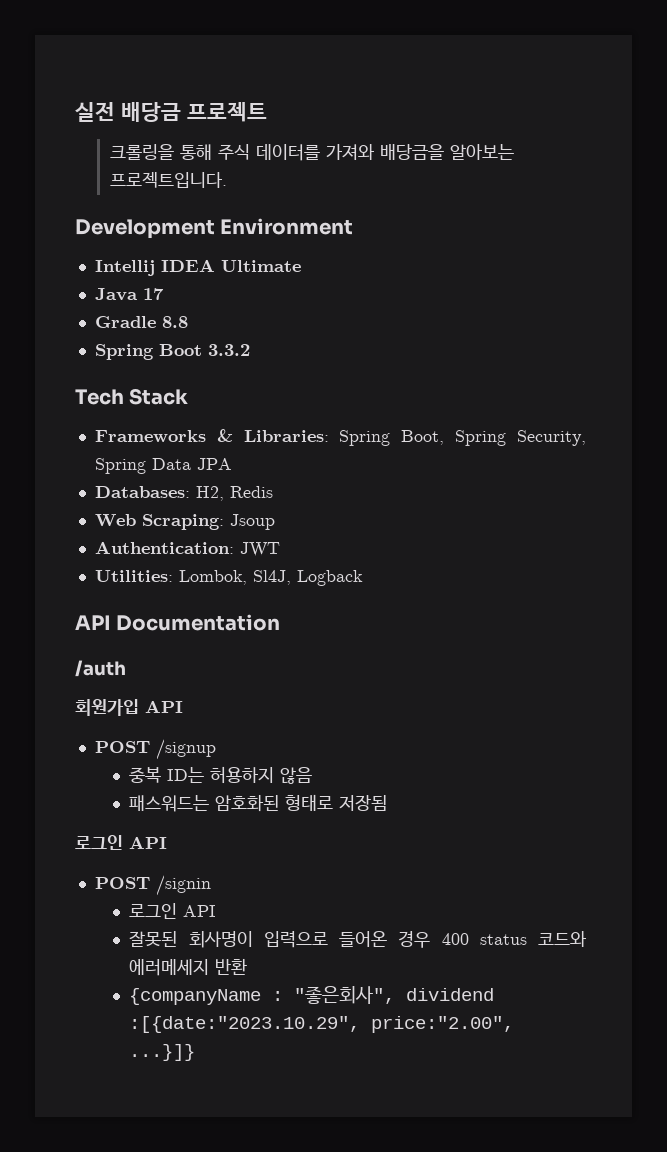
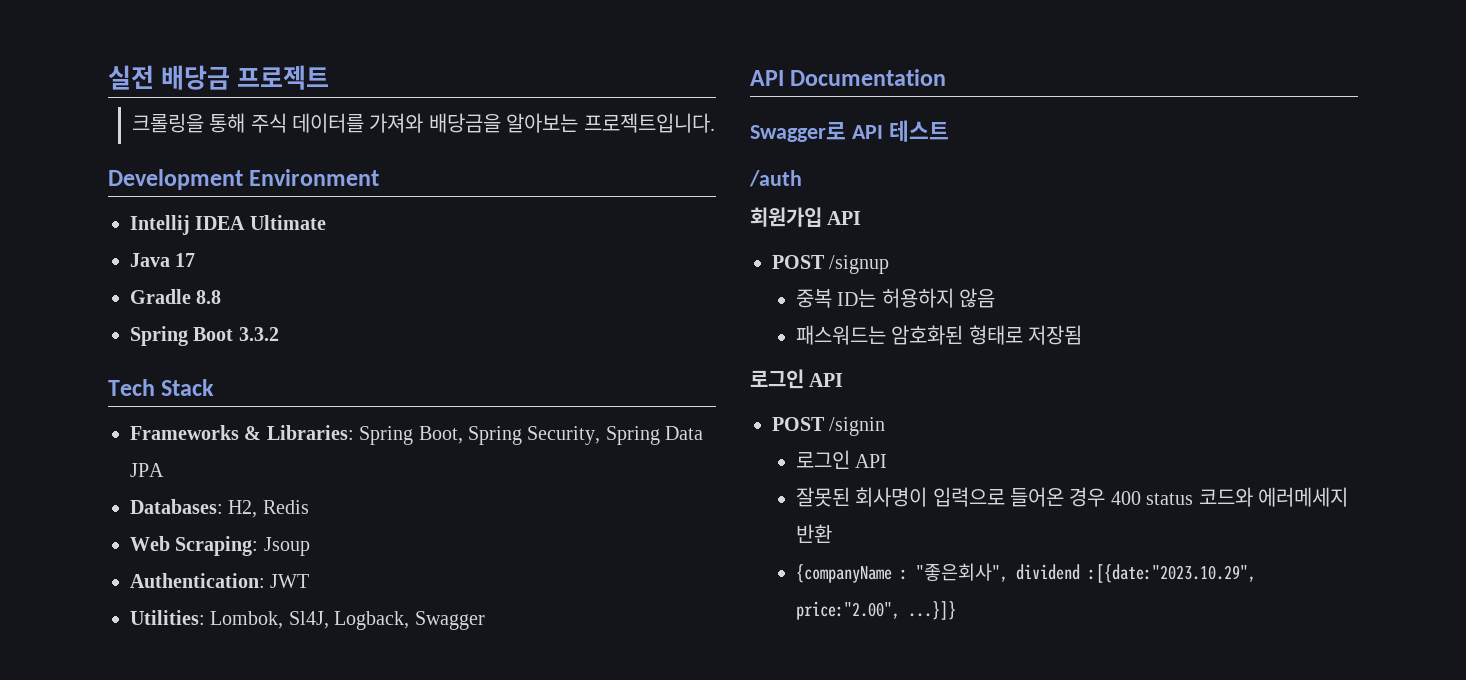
[296,570,363,586] Logback -> [334,611,485,630] Logback, Swagger
(281, 622) none -> [750,120,949,142] // Swagger로 API 테스트

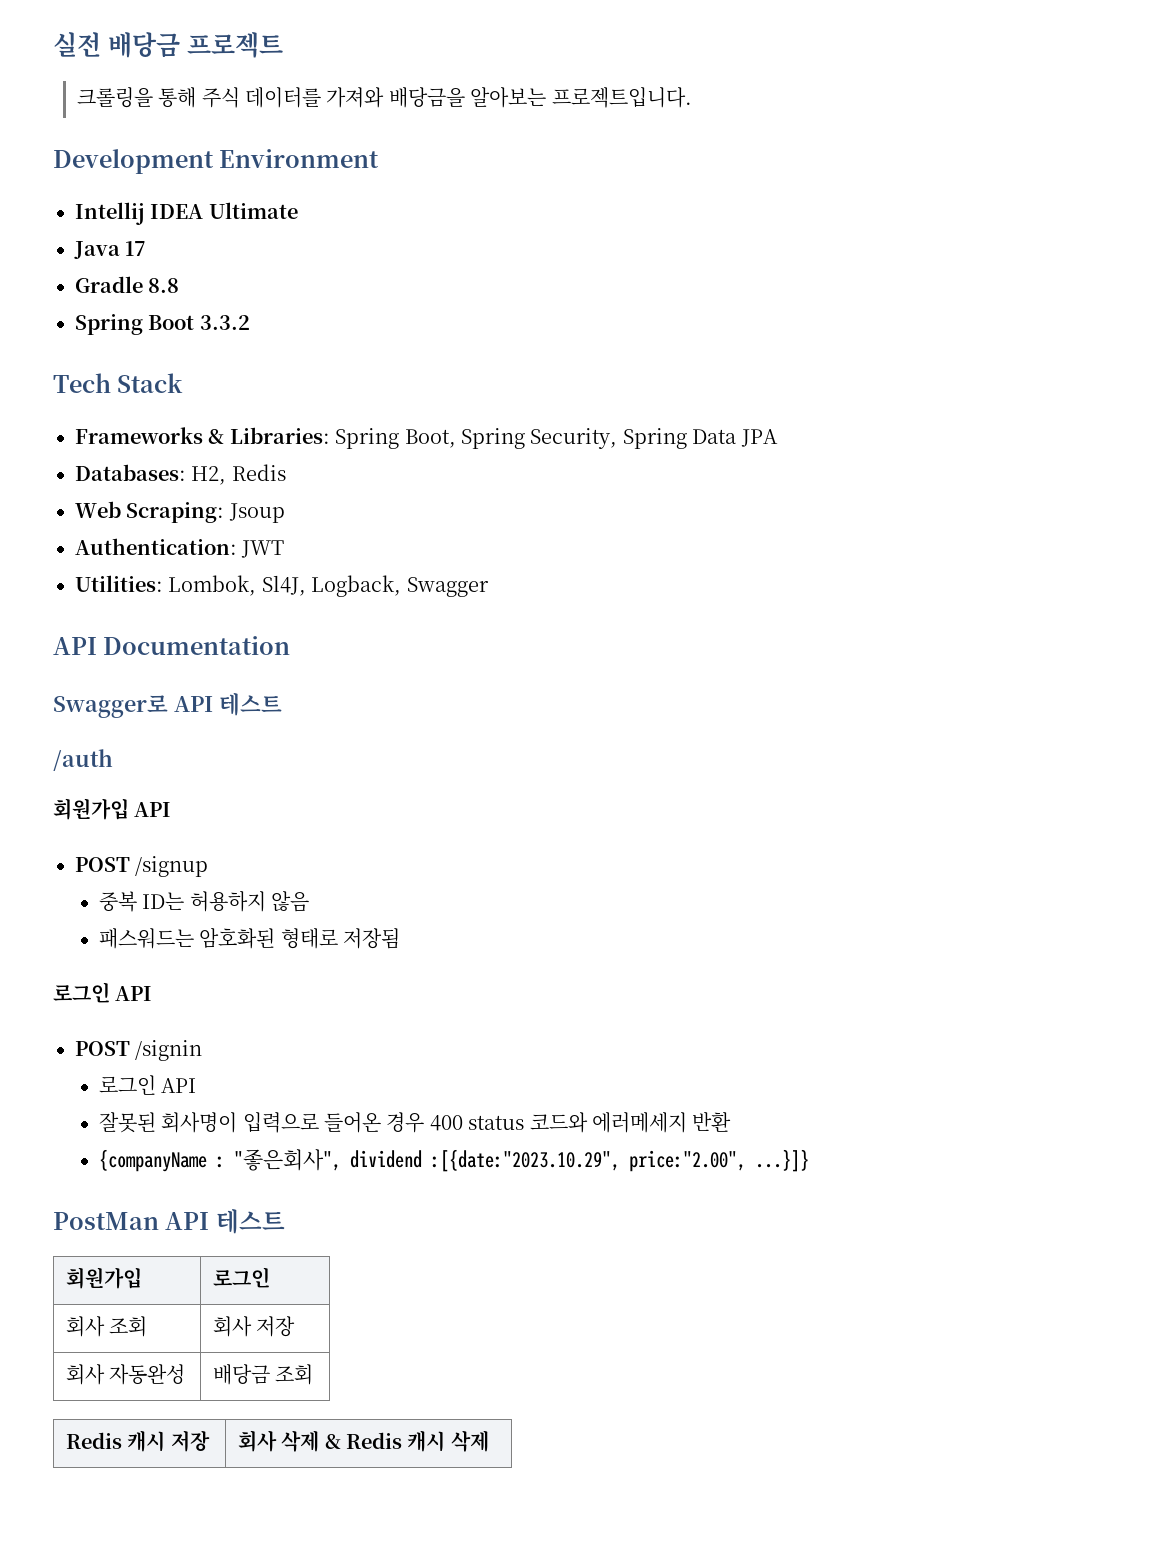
(956, 610) none -> [53,1209,285,1234] [65,1267,142,1289] [212,1267,270,1288] [65,1316,148,1337] [212,1316,296,1337] [65,1364,186,1385] [212,1364,314,1385] [65,1430,210,1452] [237,1430,489,1452] // PostMan API 테스트 // 회원가입 | 로그인 // 회사 조회 | 회사 저장 // 회사 자동완성 | 배당금 조회 // Redis 캐시 저장 | 회사 삭제 & Redis 캐시 삭제

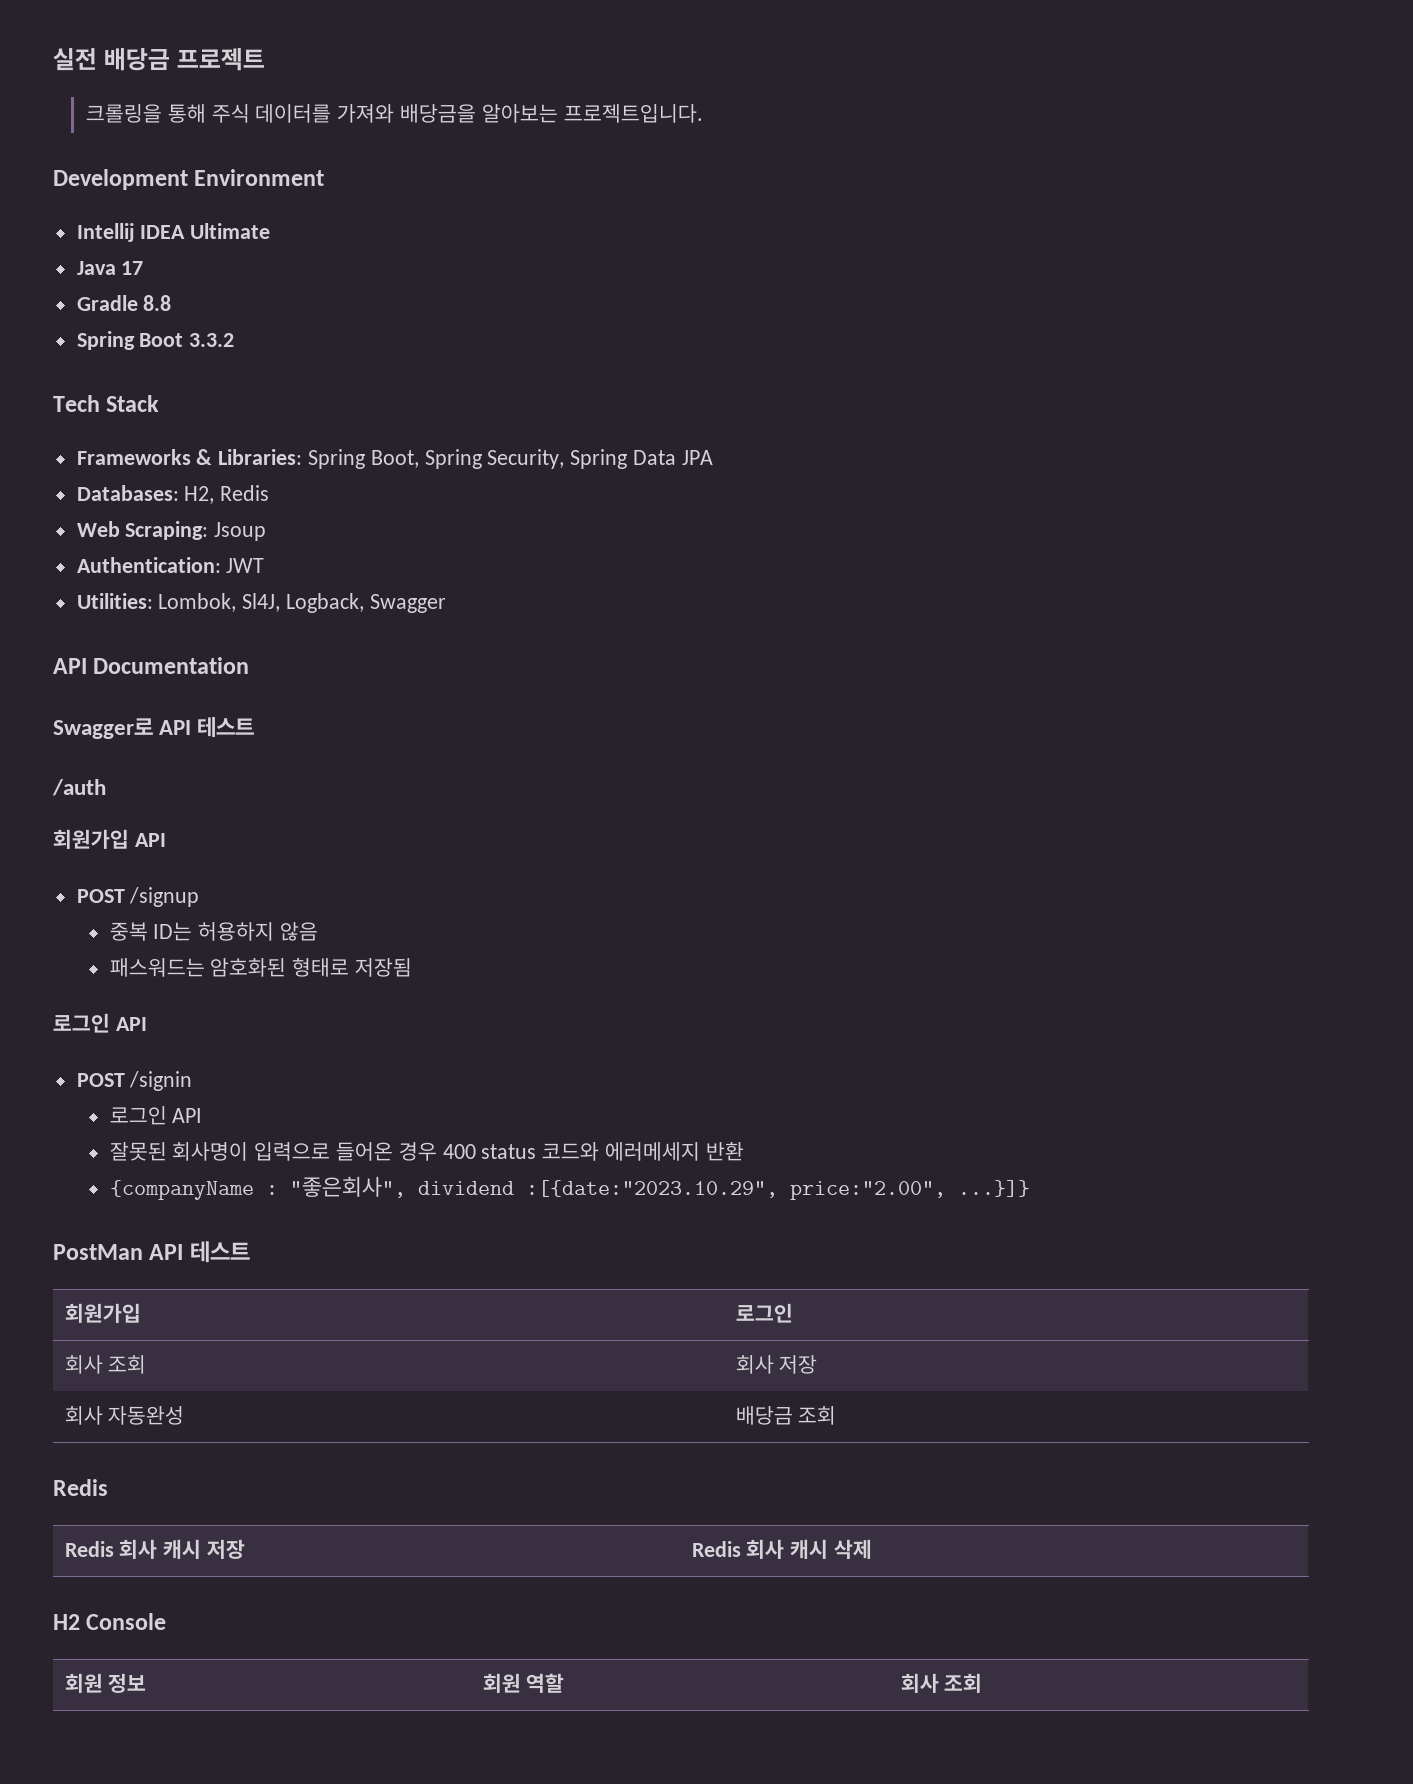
[65,1432,122,1449] // Redis -> [53,1479,108,1496] [64,1539,158,1559] // Redis // Redis 회사
[237,1430,489,1452] 회사 삭제 & Redis 캐시 삭제 -> [691,1539,873,1559] [53,1613,167,1630] [64,1673,147,1693] [482,1673,565,1693] [900,1673,983,1693] Redis 회사 캐시 삭제 // H2 Console // 회원 정보 | 회원 역할 | 회사 조회

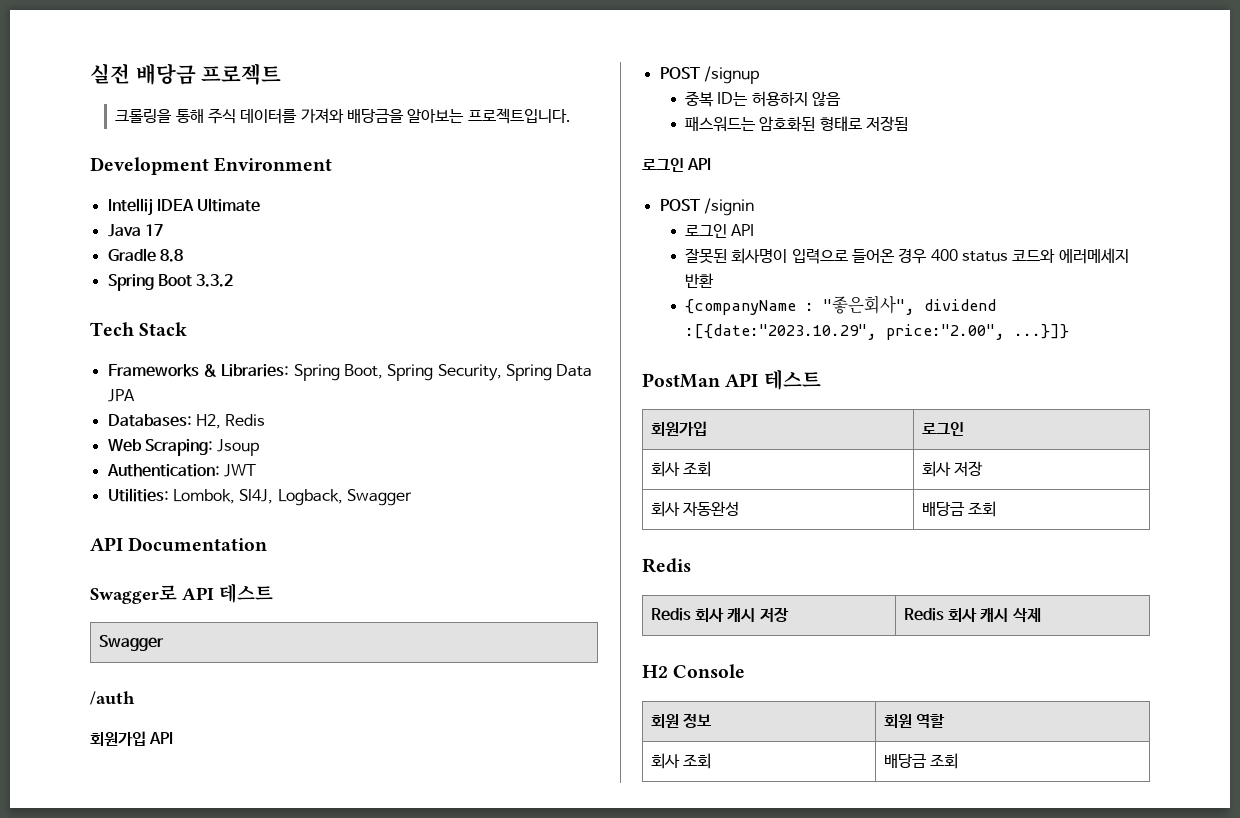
(255, 727) none -> [98,635,164,651] // Swagger
[900,1673,983,1693] | 회사 조회 -> [650,753,712,769] [883,753,959,769] // 회사 조회 | 배당금 조회

